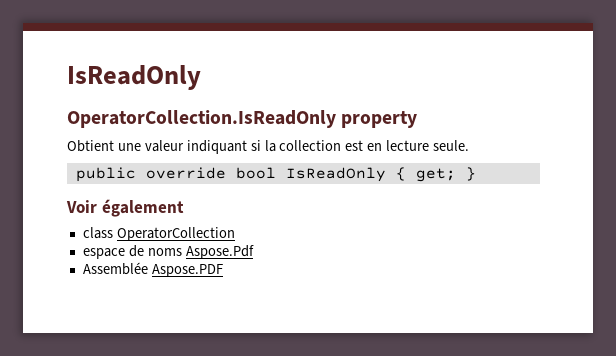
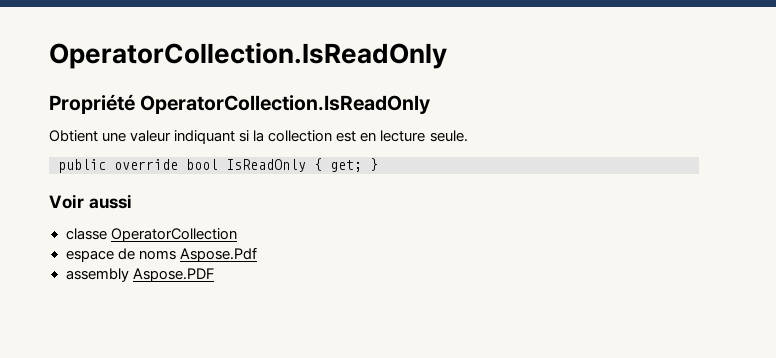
[67,65,201,90] [67,110,418,128] IsReadOnly // OperatorCollection.IsReadOnly property -> [49,42,447,69] [49,94,431,114] OperatorCollection.IsReadOnly // Propriété OperatorCollection.IsReadOnly
[101,199,184,217] [82,227,113,239] également // class -> [88,194,132,209] [65,228,107,240] aussi // classe
[82,262,148,275] Assemblée -> [65,268,129,282] assembly

